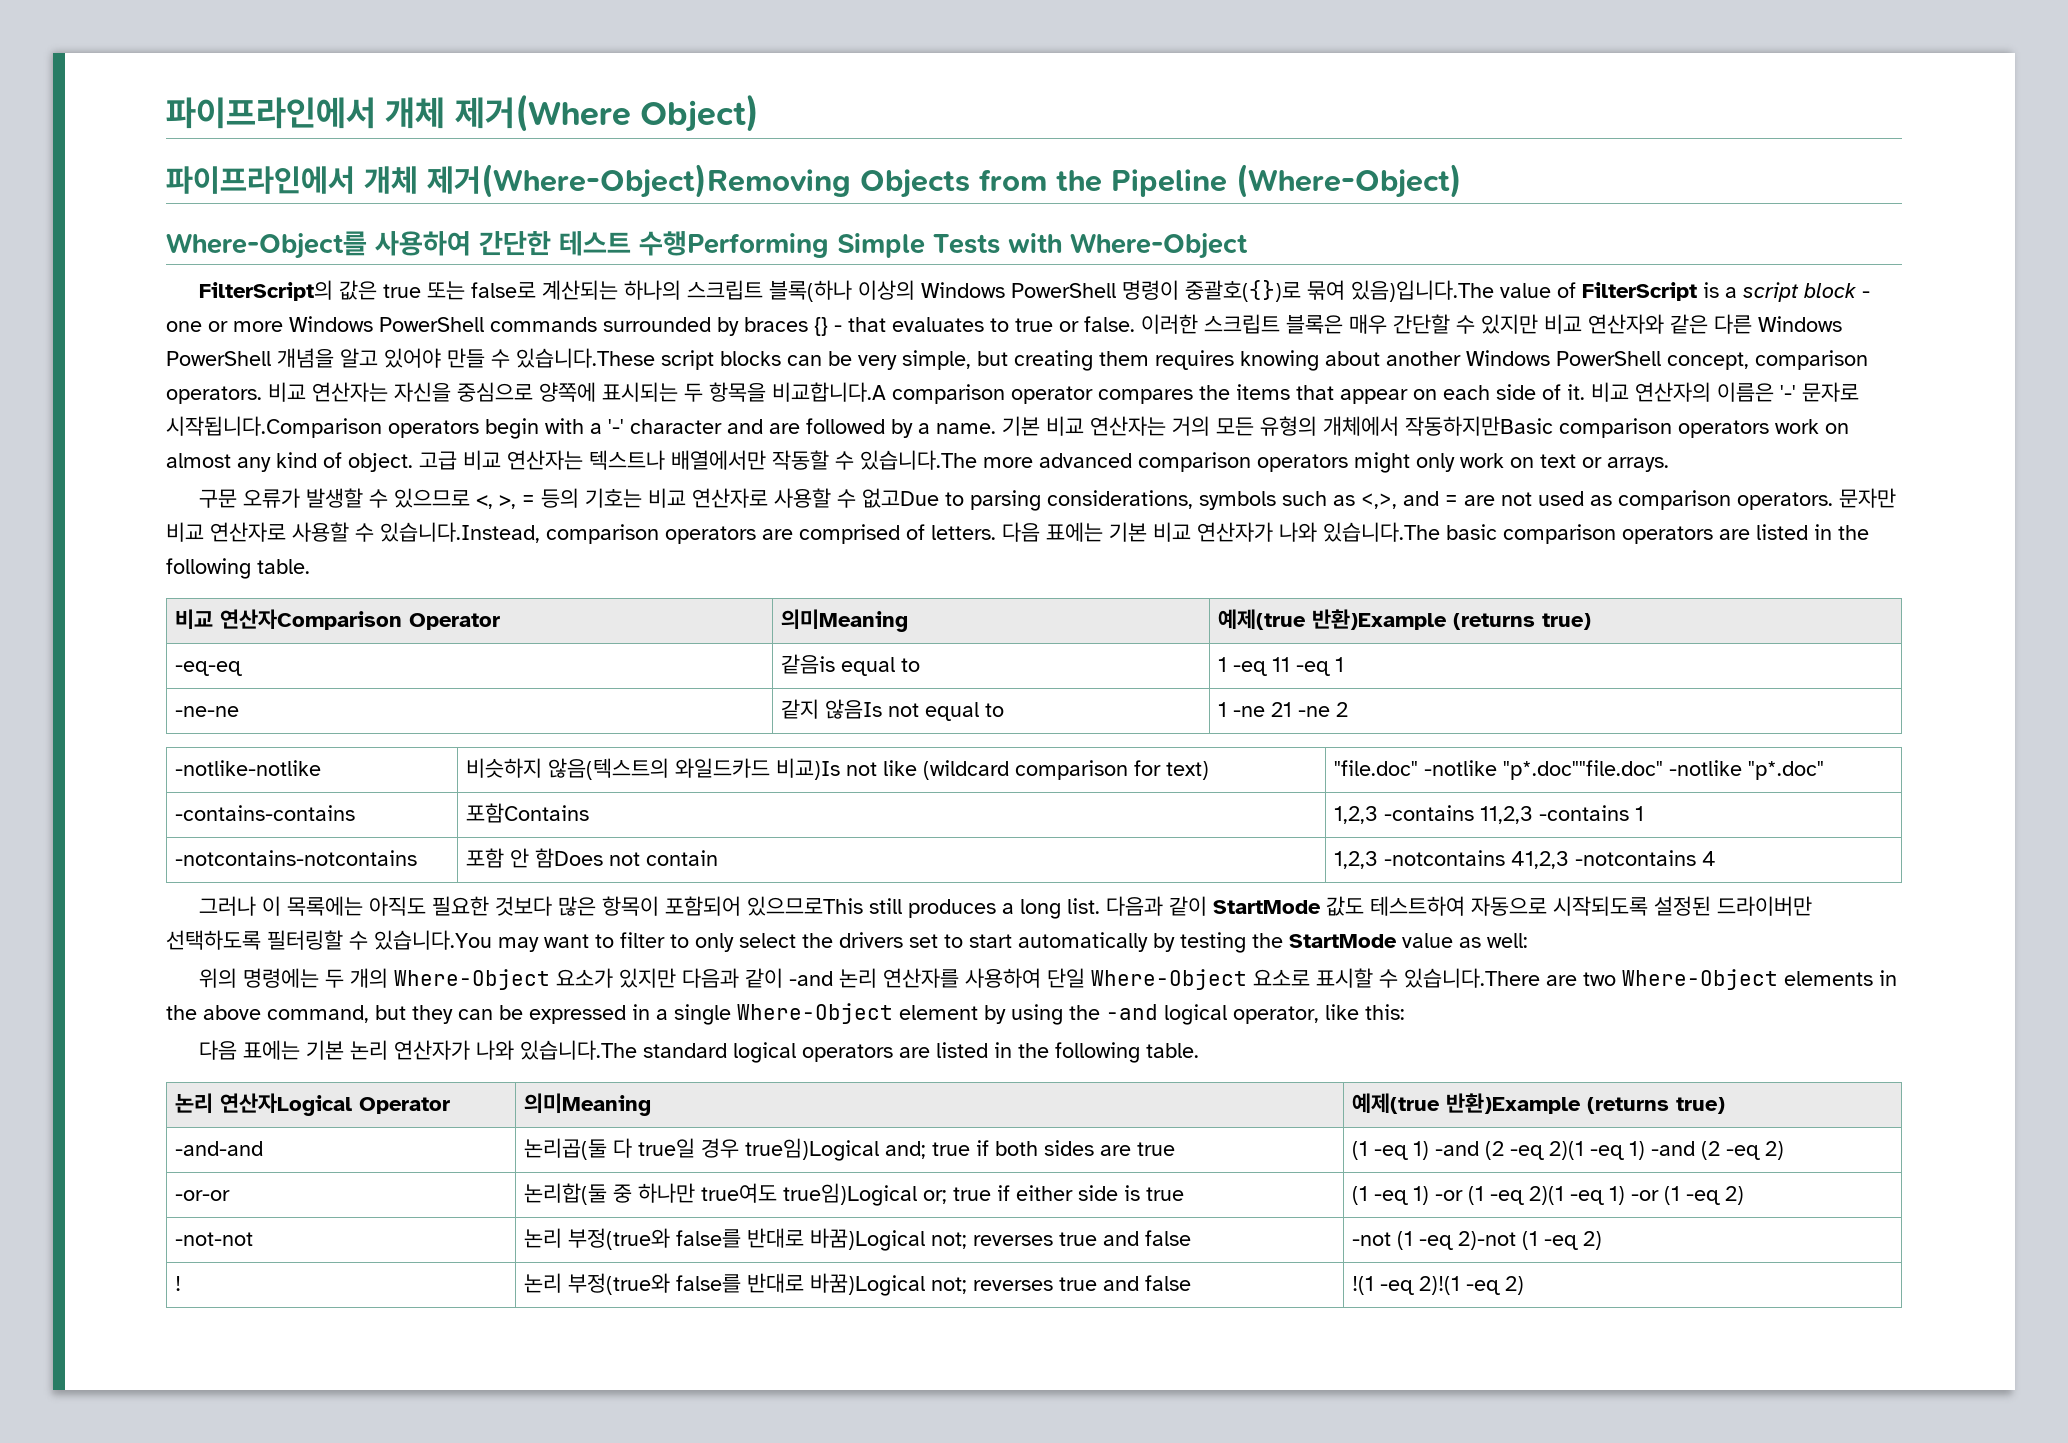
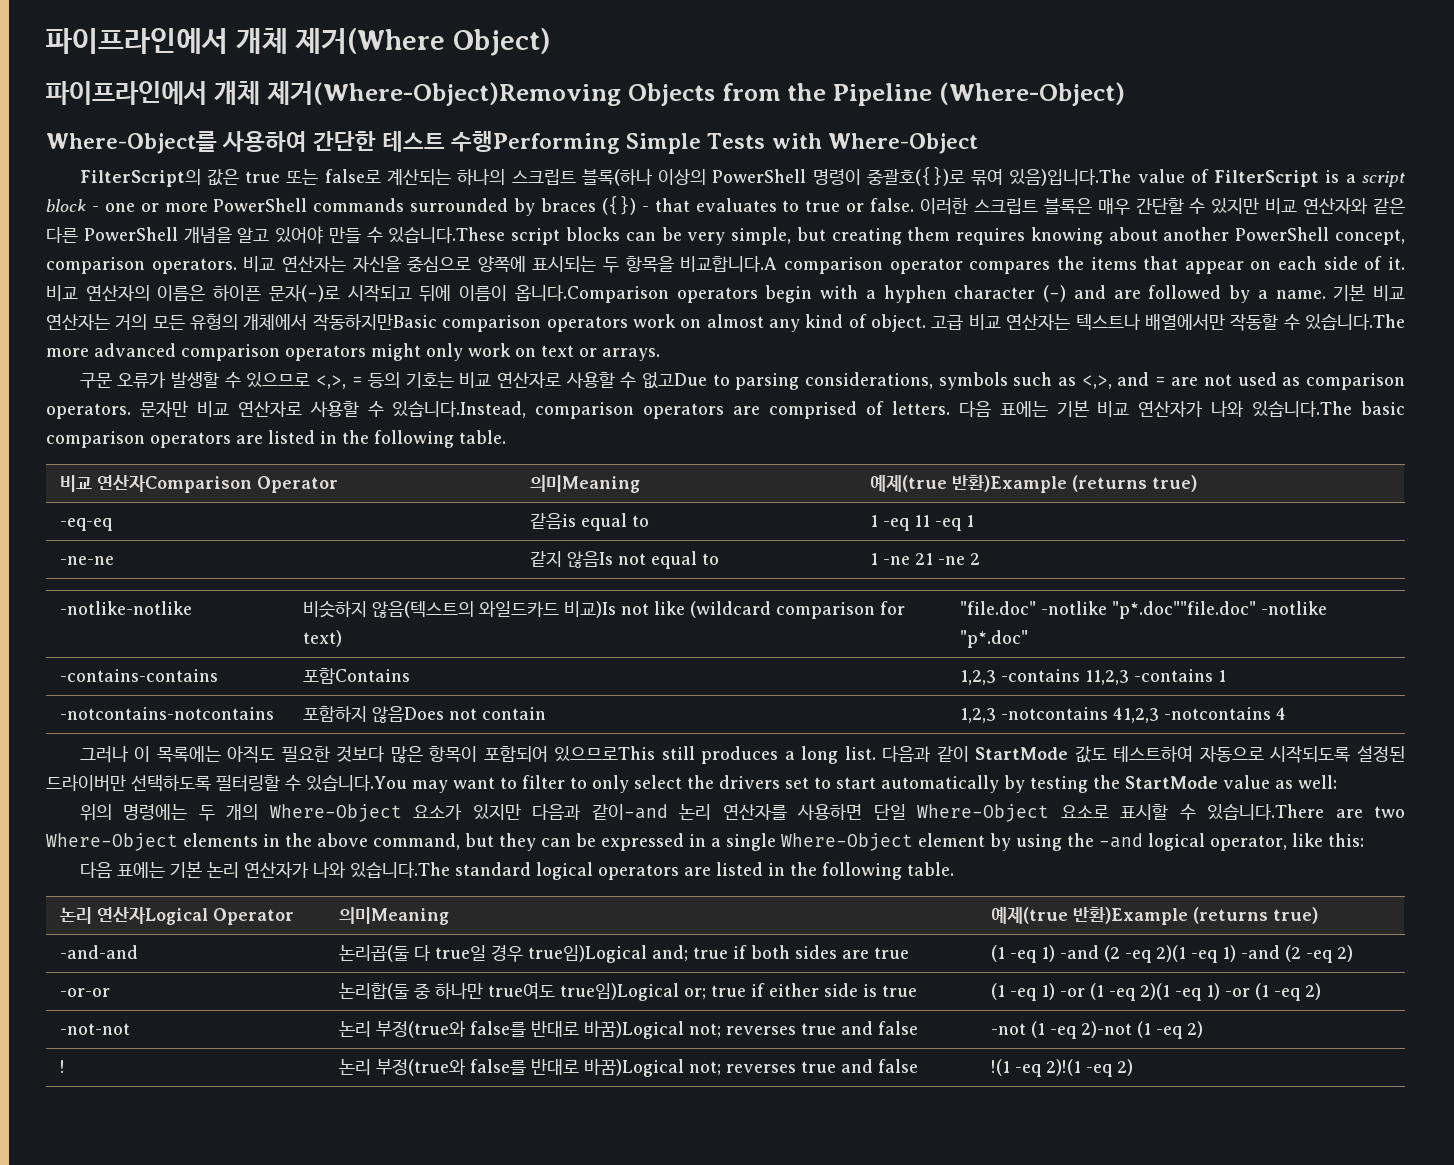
[920,282,1005,298] Windows -> (707, 177) none
[289,316,373,332] Windows -> (208, 207) none
[814,317,828,336] {} -> [601,195,636,215] ({})
[1758,316,1842,332] Windows -> (78, 235) none
[1466,350,1550,366] Windows -> (1230, 234) none
[1780,382,1859,402] [166,416,382,438] '-' 문자로 시작됩니다.Comparison -> [213,284,669,303] 하이픈 문자(-)로 시작되고 뒤에 이름이 옵니다.Comparison
[608,419,722,434] '-' character -> [883,285,1067,303] hyphen character (-)
[475,495,516,509] <, >, -> [315,375,346,389] <,>,
[466,848,604,868] 포함 안 함Does -> [303,706,445,723] 포함하지 않음Does
[744,968,833,988] 같이 -and -> [591,804,668,820] 같이-and
[964,968,1041,988] 사용하여 -> [797,804,863,820] 사용하면

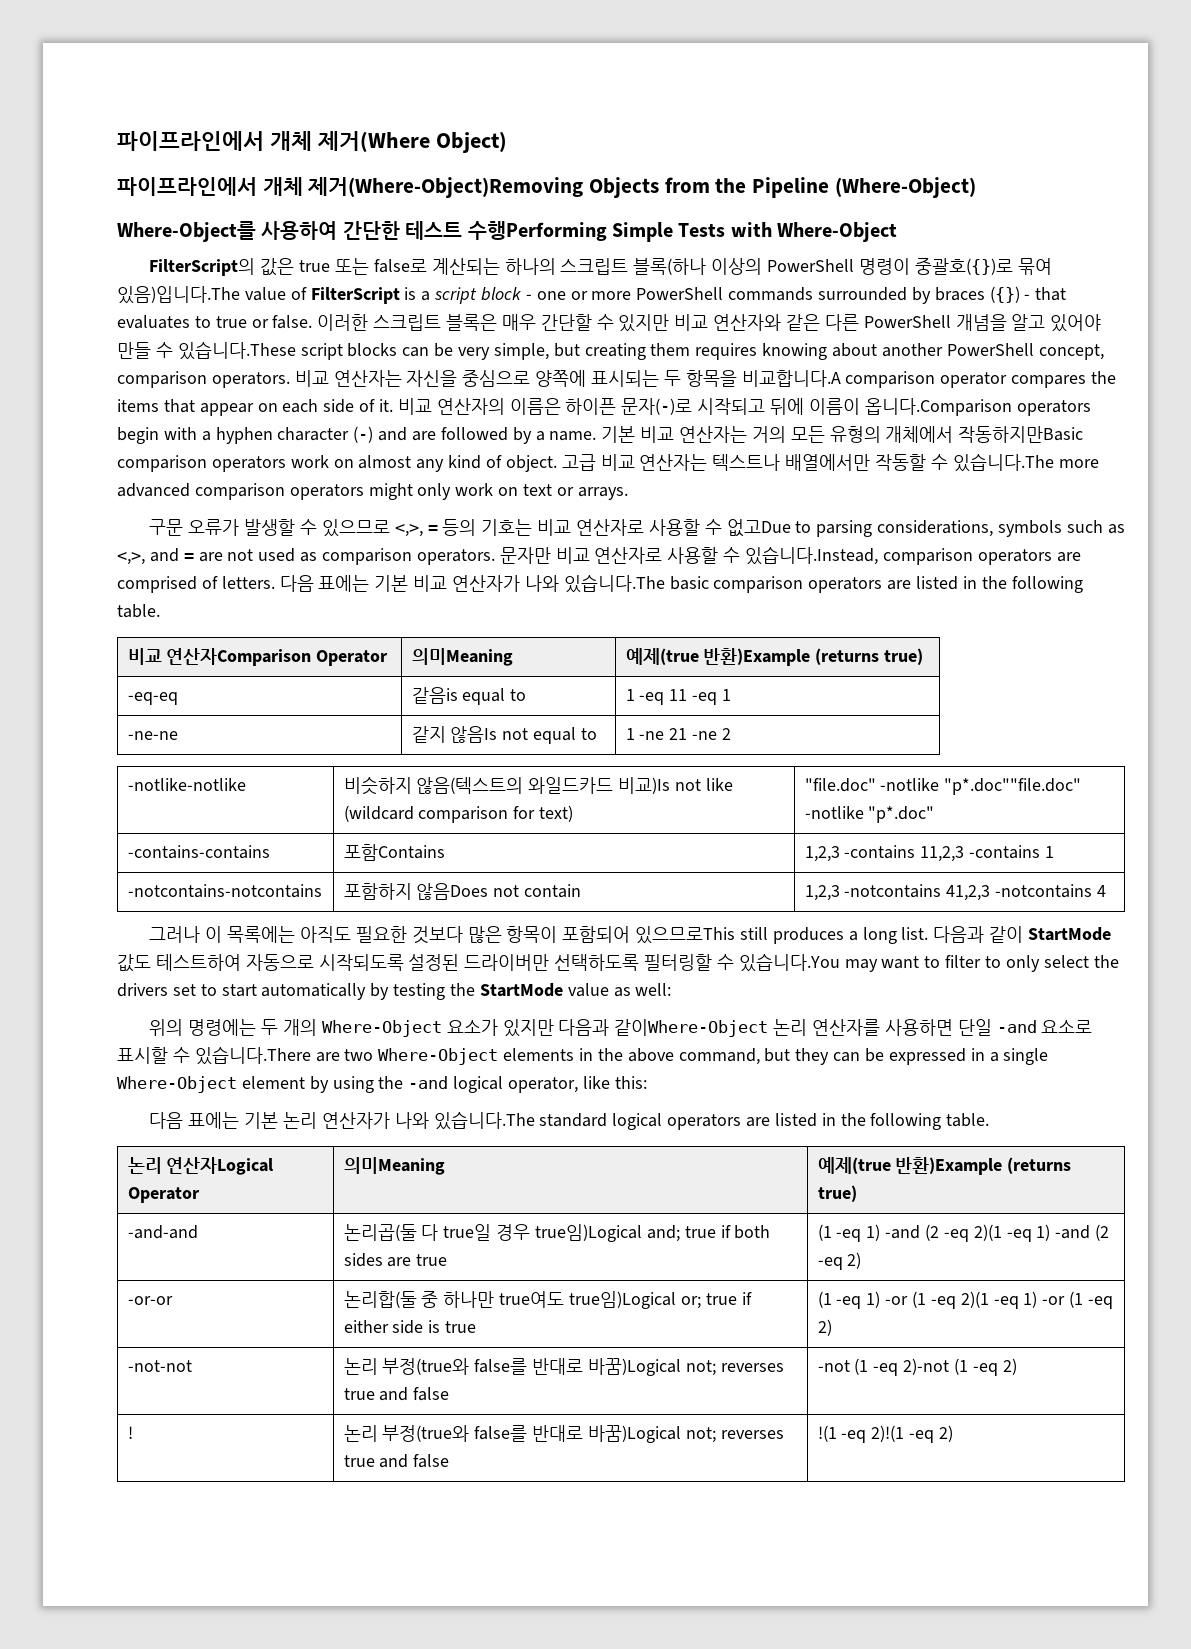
[591,804,668,820] 같이-and -> [614,1019,769,1037] 같이Where-Object
[917,804,1050,822] Where-Object -> [996,1020,1037,1033] -and

